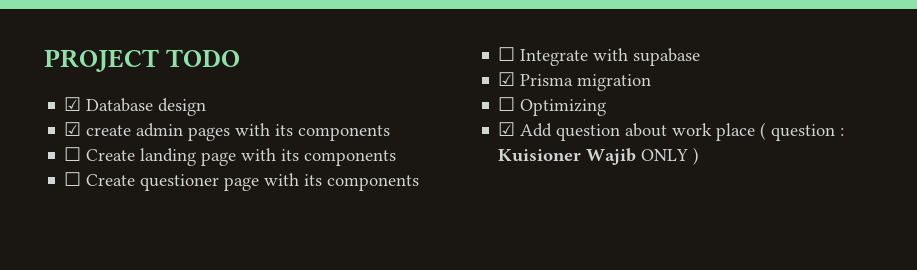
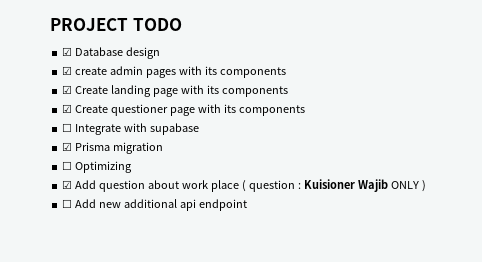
[64,147,82,161] ☐ -> [62,85,73,94] ☑
[64,172,82,186] ☐ -> [62,104,73,113] ☑
(700, 156) none -> [62,199,247,211] // ☐ Add new additional api endpoint

